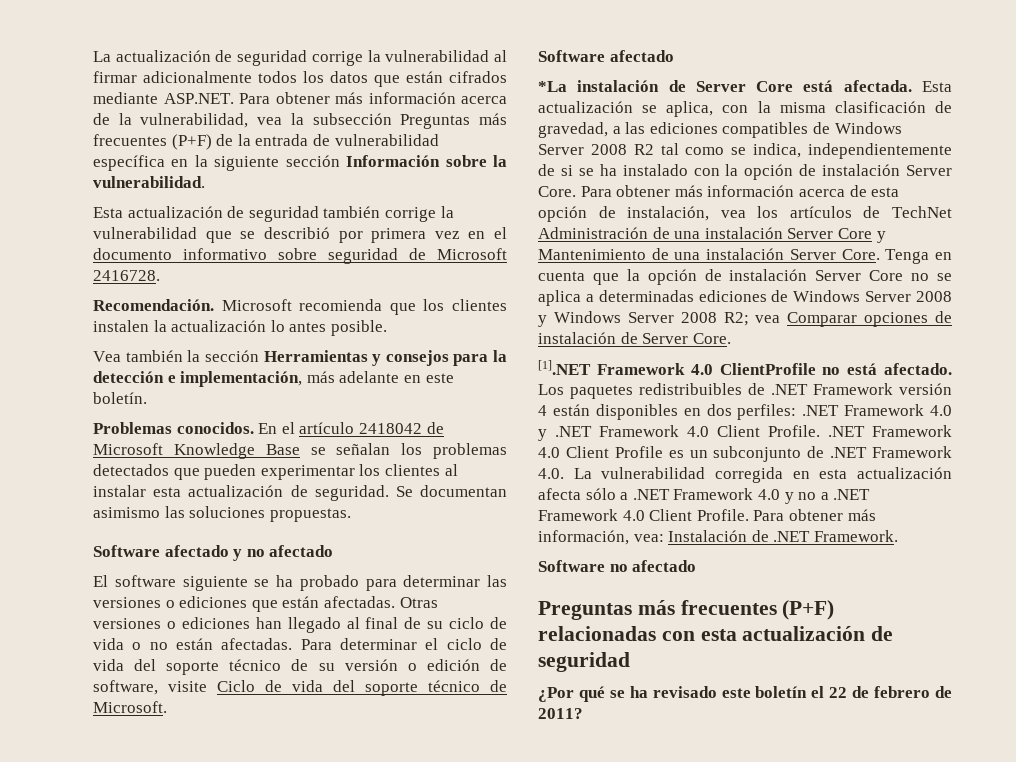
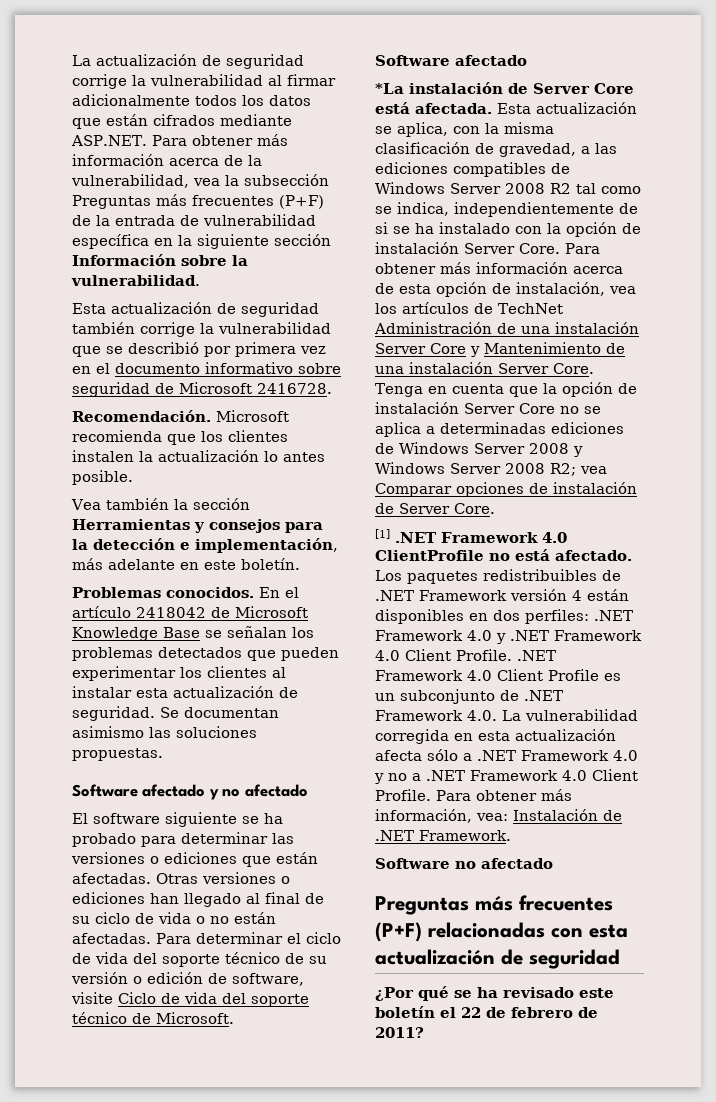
[538,360,591,375] [1].NET -> [375,529,437,543] [1] .NET

